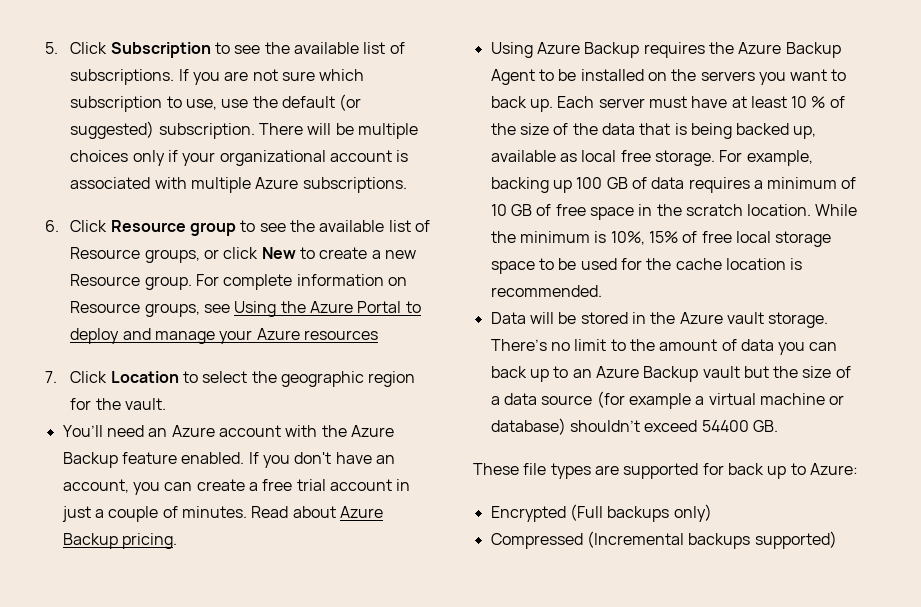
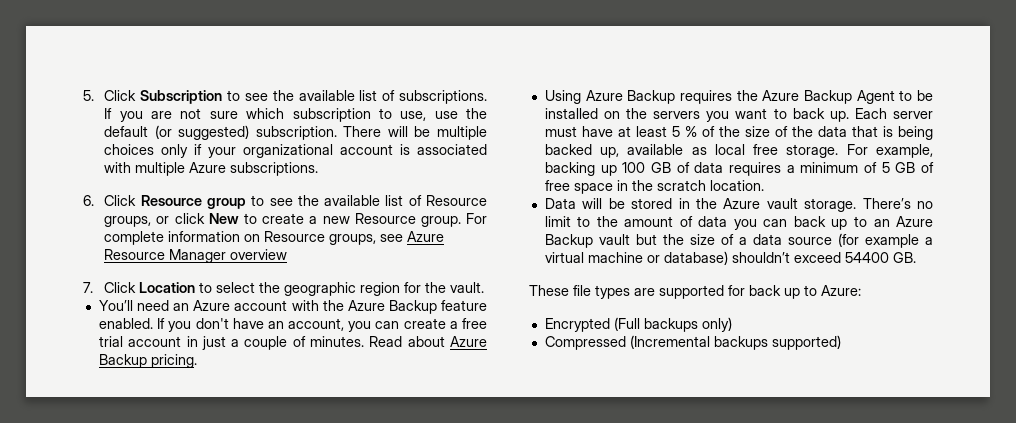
[234,301,421,317] [70,328,378,344] Using the Azure Portal to deploy and manage your Azure resources -> [407,231,445,242] [104,249,288,263] Azure Resource Manager overview
[791,96,808,108] 10 -> [671,126,680,137] 5
[490,204,507,216] 10 -> [881,162,890,173] 5
[815,204,858,216] [490,231,832,247] [490,258,803,274] [490,285,602,297] While the minimum is 10%, 15% of free local storage space to be used for the cache location is recommended. -> (764, 185) none

